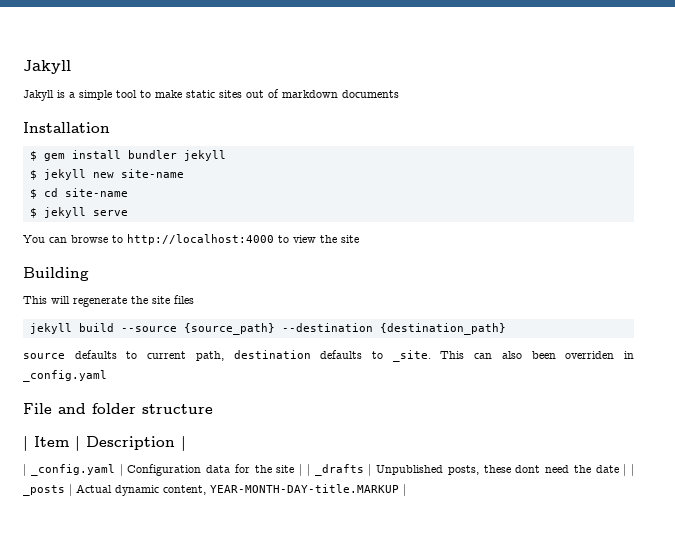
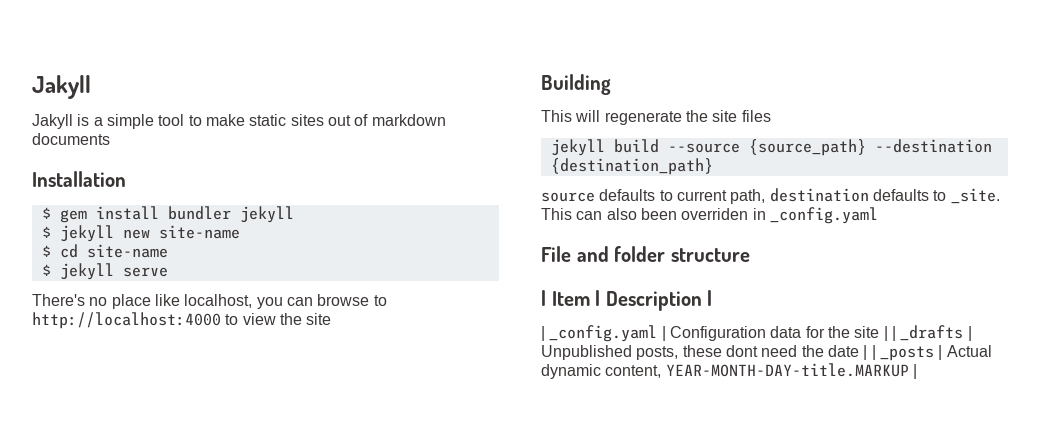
[23,235,45,243] You -> [32,294,283,309] There's no place like localhost, you

